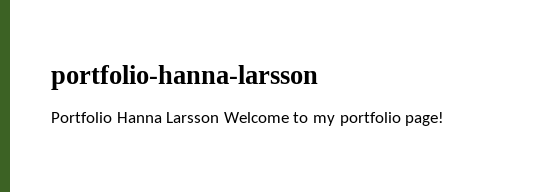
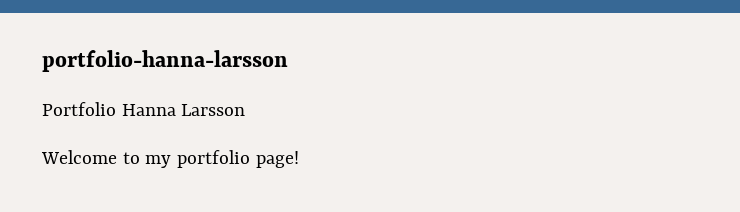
(220, 117) none -> (246, 110) //

